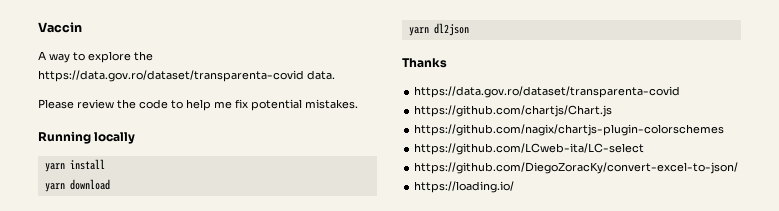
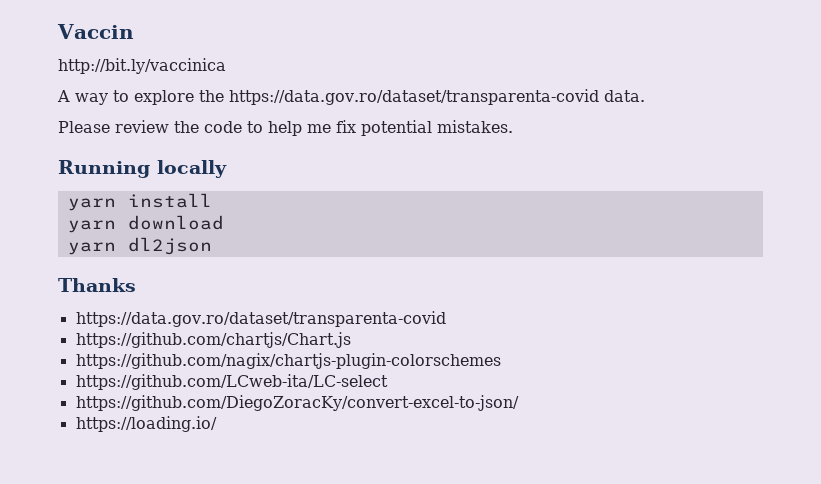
(82, 27) none -> [58,58,226,74] // http://bit.ly/vaccinica

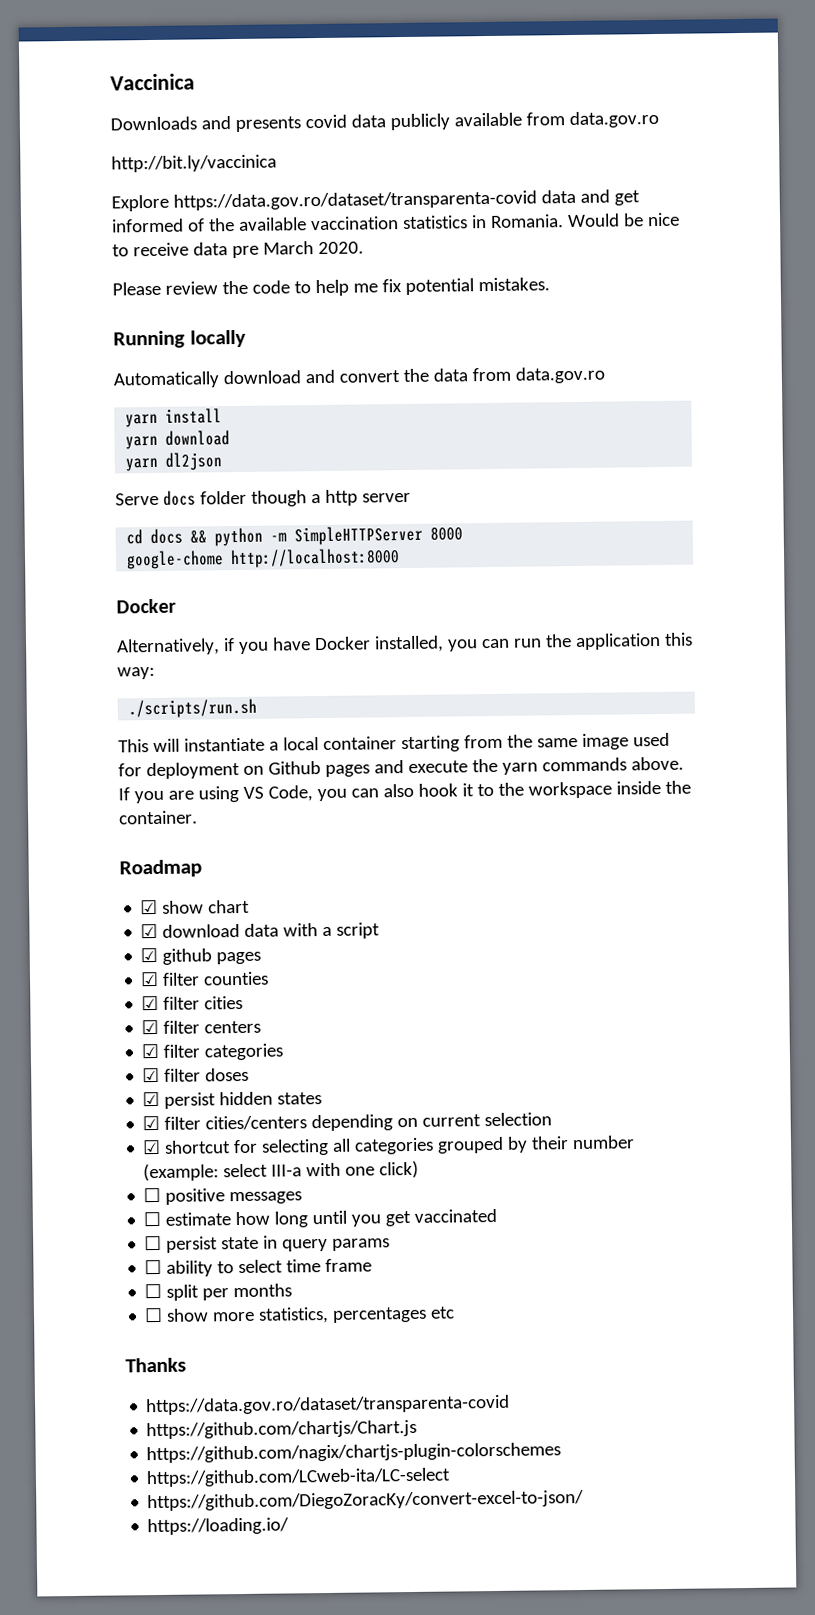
[57,24,134,39] [58,58,226,74] [57,89,645,105] Vaccin // http://bit.ly/vaccinica // A way to explore the https://data.gov.ro/dataset/transparenta-covid data. -> [110,73,195,91] [110,110,659,132] [111,154,277,173] [111,189,640,212] [112,212,680,233] [112,241,364,259] Vaccinica // Downloads and presents covid data publicly available from data.gov.ro // http://bit.ly/vaccinica // Explore https://data.gov.ro/dataset/transparenta-covid data and get informed of the available vaccination statistics in Romania. Would be nice to receive data pre March 2020.
(227, 169) none -> [113,366,605,389] // Automatically download and convert the data from data.gov.ro
(212, 246) none -> [115,489,411,507] [126,525,464,547] [126,548,401,570] [116,598,176,614] [116,632,693,656] [117,666,155,680] [128,698,258,719] [118,732,670,753] [118,756,684,780] [118,780,691,804] [119,810,198,825] [119,859,202,878] [140,899,251,915] [140,922,381,939] [140,947,262,965] [140,971,270,987] [141,995,244,1011] [141,1019,262,1035] [141,1043,284,1061] [142,1067,250,1083] [142,1091,323,1109] [142,1112,553,1132] [142,1135,636,1156] [143,1160,420,1182] [143,1187,303,1205] [143,1208,498,1228] [144,1235,391,1253] [144,1258,373,1277] [144,1283,293,1301] [144,1306,456,1324] // Serve docs folder though a http server // cd docs && python -m SimpleHTTPServer 8000 // google-chome http://localhost:8000 // Docker // Alternatively, if you have Docker installed, you can run the application this way: // ./scripts/run.sh // This will instantiate a local container starting from the same image used for deployment on Github pages and execute the yarn commands above. If you are using VS Code, you can also hook it to the workspace inside the container. // Roadmap // ☑ show chart // ☑ download data with a script // ☑ github pages // ☑ filter counties // ☑ filter cities // ☑ filter centers // ☑ filter categories // ☑ filter doses // ☑ persist hidden states // ☑ filter cities/centers depending on current selection // ☑ shortcut for selecting all categories grouped by their number (example: select III-a with one click) // ☐ positive messages // ☐ estimate how long until you get vaccinated // ☐ persist state in query params // ☐ ability to select time frame // ☐ split per months // ☐ show more statistics, percentages etc

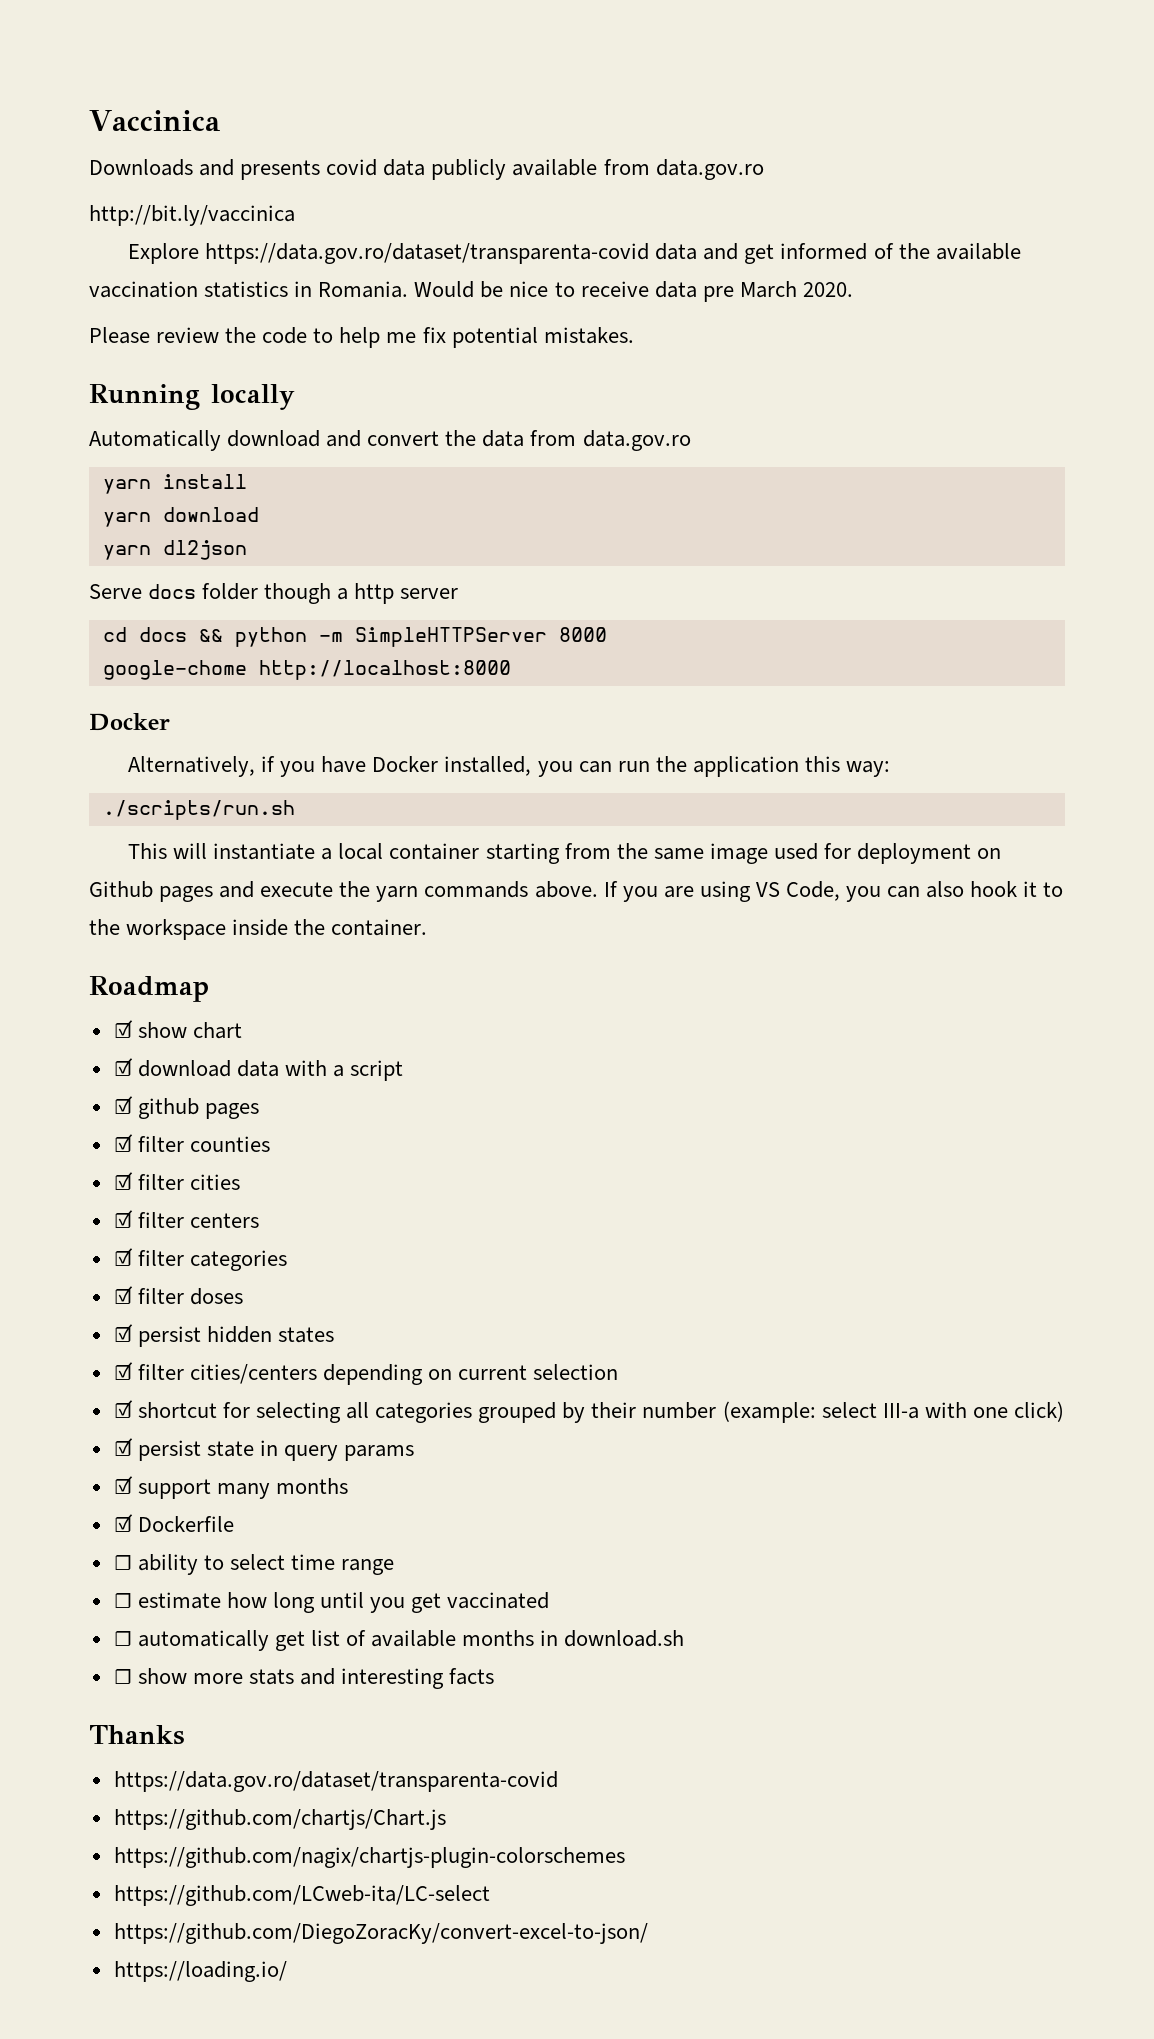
[143,1187,303,1205] ☐ positive messages -> [113,1438,415,1461] [113,1476,348,1499] [113,1514,234,1532] [113,1554,395,1575] ☑ persist state in query params // ☑ support many months // ☑ Dockerfile // ☐ ability to select time range
[166,1235,391,1253] [144,1258,373,1277] [144,1283,293,1301] persist state in query params // ☐ ability to select time frame // ☐ split per months -> [137,1630,685,1651] automatically get list of available months in download.sh
[258,1306,456,1324] statistics, percentages etc -> [248,1668,495,1689] stats and interesting facts

